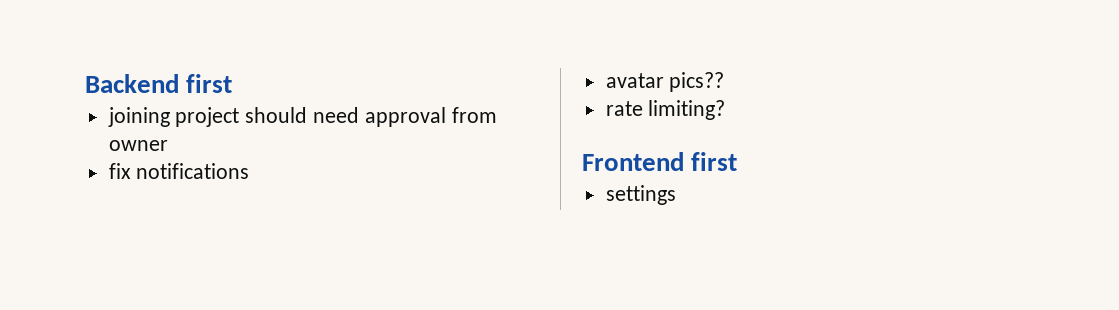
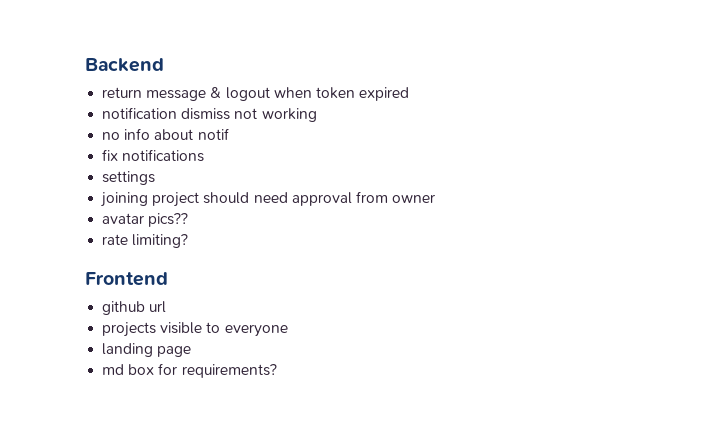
[186,74,233,93] first -> [102,87,410,101] [102,107,317,122] [102,128,229,140] [102,149,205,162] [102,171,156,185] // return message & logout when token expired // notification dismiss not working // no info about notif // fix notifications // settings
[108,163,250,179] // fix notifications -> (436, 198) none
[691,152,738,171] [605,185,676,205] first // settings -> [102,301,167,315] [102,322,288,337] [102,343,192,357] [102,363,277,378] // github url // projects visible to everyone // landing page // md box for requirements?

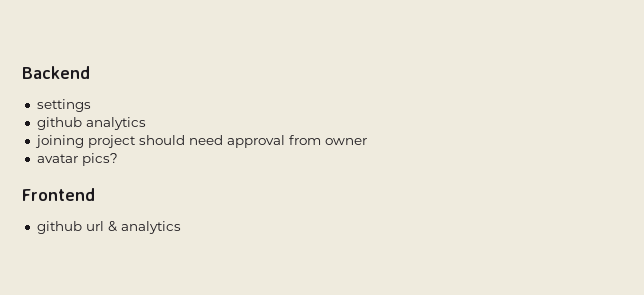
[102,87,410,101] [102,107,317,122] [102,128,229,140] [102,149,205,162] [102,171,156,185] return message & logout when token expired // notification dismiss not working // no info about notif // fix notifications // settings -> [36,99,91,112] [36,117,146,130] settings // github analytics
[148,213,189,227] [102,234,189,248] pics?? // rate limiting? -> [81,153,118,166] pics?
[102,322,288,337] [102,343,192,357] [102,363,277,378] // projects visible to everyone // landing page // md box for requirements? -> [107,221,181,234] & analytics

